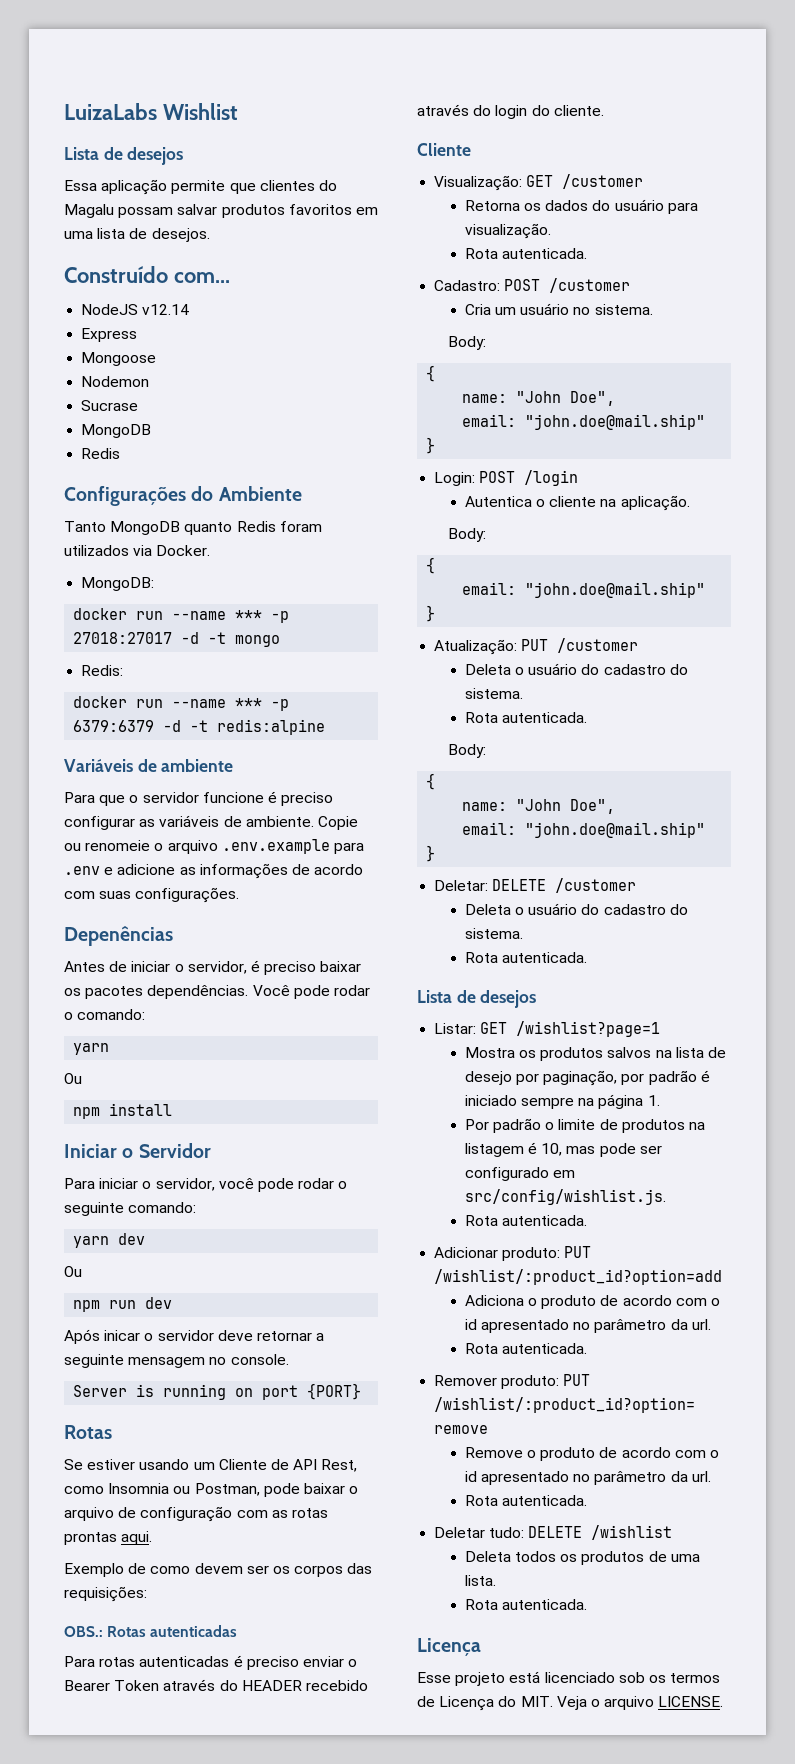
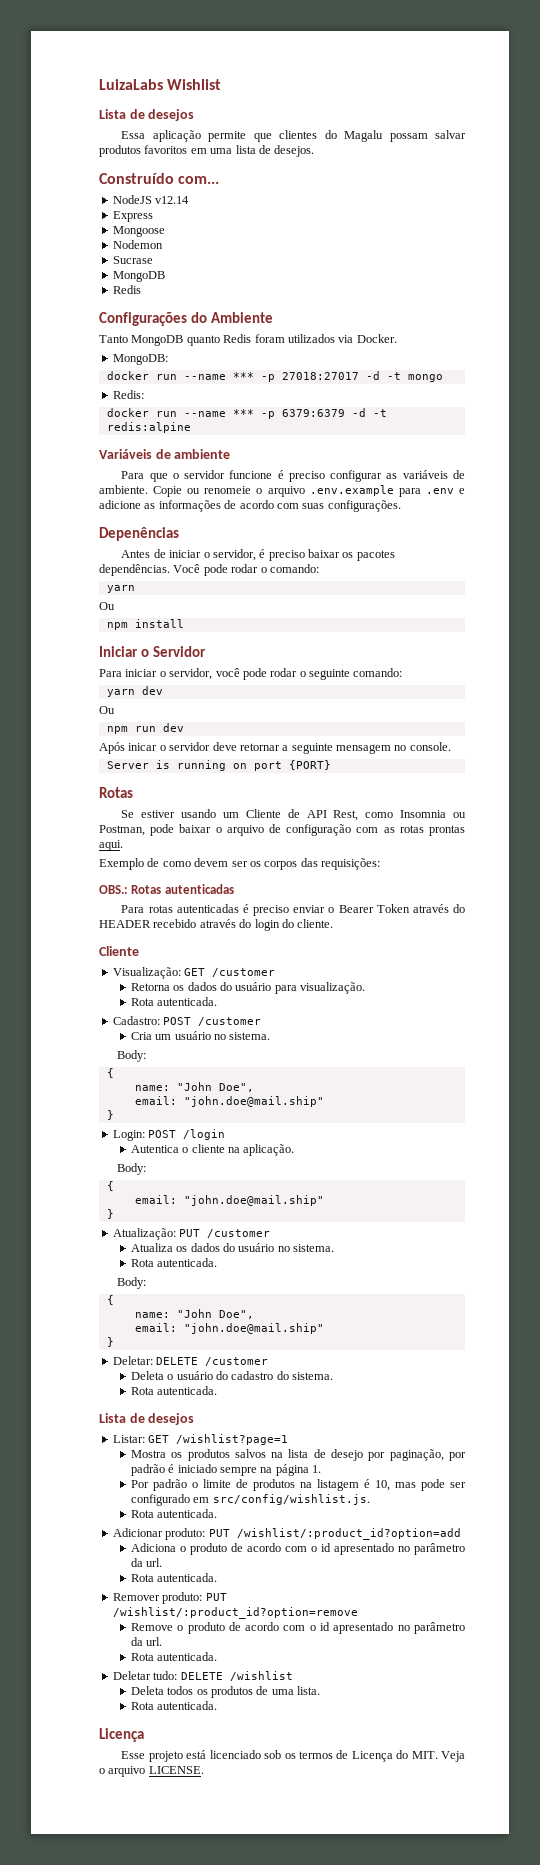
[464,663,688,675] Deleta o usuário do cadastro do -> [130,1243,290,1252] Atualiza os dados do usuário no

